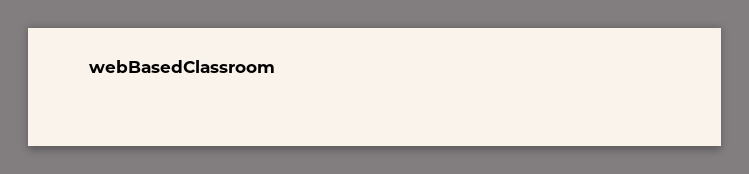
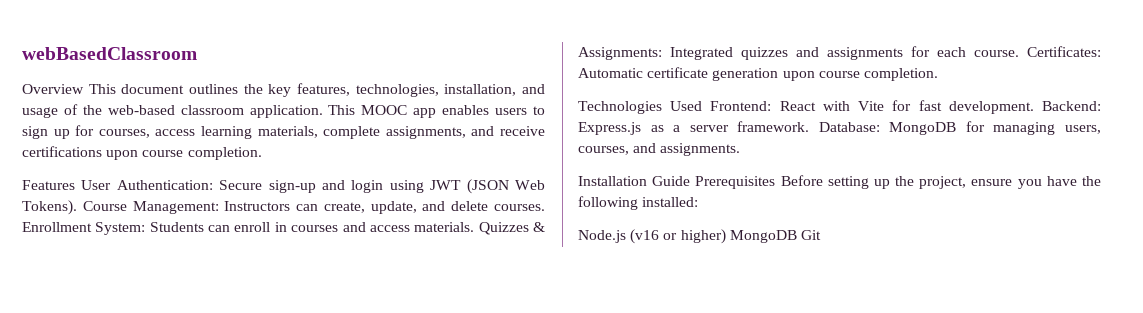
(275, 66) none -> [22,83,545,97] [22,104,546,118] [22,125,545,139] [22,146,262,160] [22,179,545,194] [22,200,545,215] [22,222,545,235] [578,46,1101,60] [578,67,938,81] [578,100,1101,114] [578,121,1101,135] [578,143,741,156] [578,175,1101,189] [578,196,699,210] [578,229,821,244] // Overview This document outlines the key features, technologies, installation, and usage of the web-based classroom application. This MOOC app enables users to sign up for courses, access learning materials, complete assignments, and receive certifications upon course completion. // Features User Authentication: Secure sign-up and login using JWT (JSON Web Tokens). Course Management: Instructors can create, update, and delete courses. Enrollment System: Students can enroll in courses and access materials. Quizzes & Assignments: Integrated quizzes and assignments for each course. Certificates: Automatic certificate generation upon course completion. // Technologies Used Frontend: React with Vite for fast development. Backend: Express.js as a server framework. Database: MongoDB for managing users, courses, and assignments. // Installation Guide Prerequisites Before setting up the project, ensure you have the following installed: // Node.js (v16 or higher) MongoDB Git

